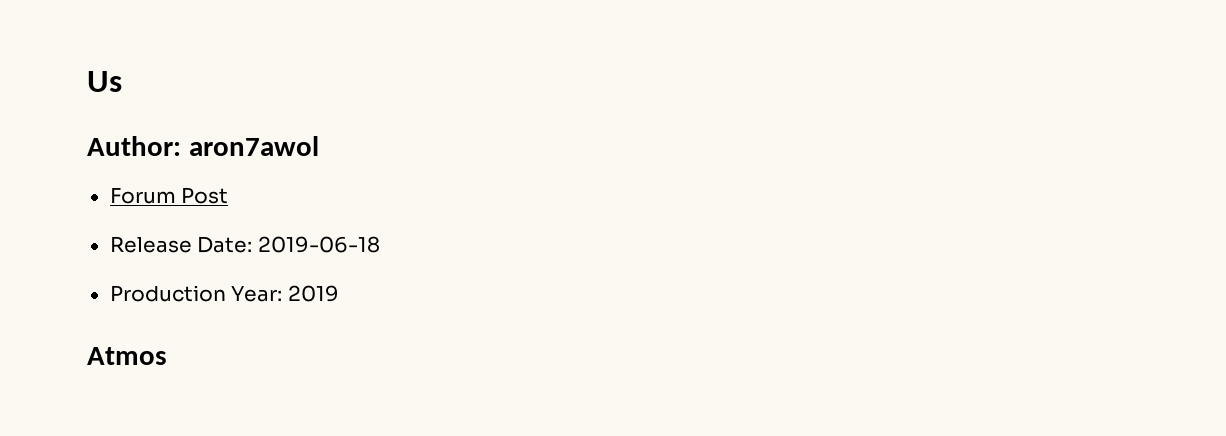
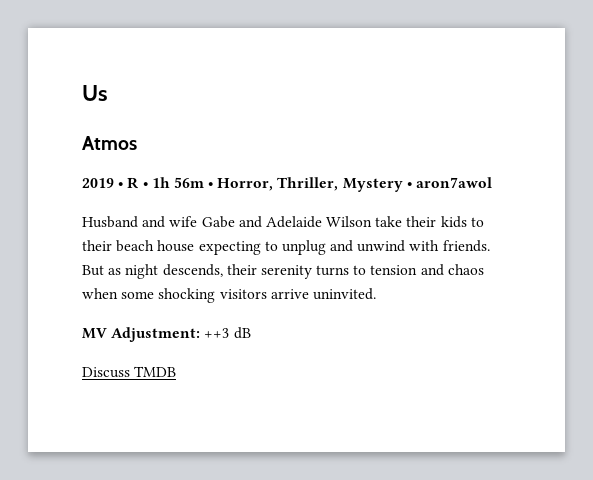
[87,136,319,156] [109,187,229,204] [109,236,380,253] [109,285,339,302] [87,347,167,365] Author: aron7awol // Forum Post // Release Date: 2019-06-18 // Production Year: 2019 // Atmos -> [82,136,137,150] [82,177,493,192] [82,216,484,228] [82,240,490,255] [82,264,484,279] [82,288,376,303] [82,327,251,342] [82,366,177,378] Atmos // 2019 • R • 1h 56m • Horror, Thriller, Mystery • aron7awol // Husband and wife Gabe and Adelaide Wilson take their kids to their beach house expecting to unplug and unwind with friends. But as night descends, their serenity turns to tension and chaos when some shocking visitors arrive uninvited. // MV Adjustment: ++3 dB // Discuss TMDB

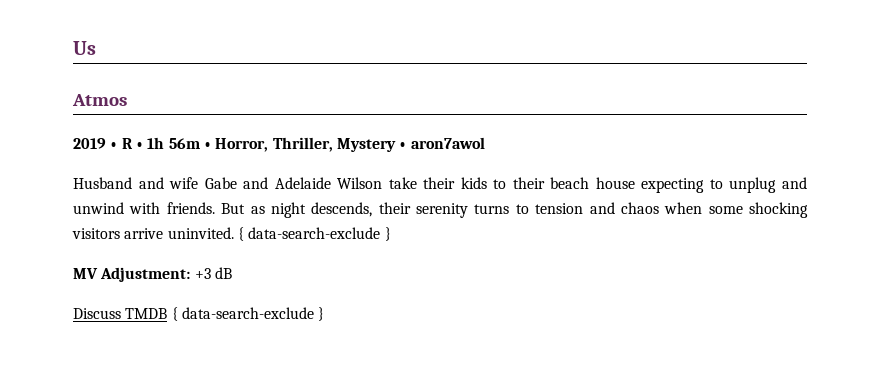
(376, 294) none -> [237,227,391,241] { data-search-exclude }
[204,328,230,338] ++3 -> [194,268,211,279] +3
(177, 371) none -> [171,307,325,321] { data-search-exclude }

